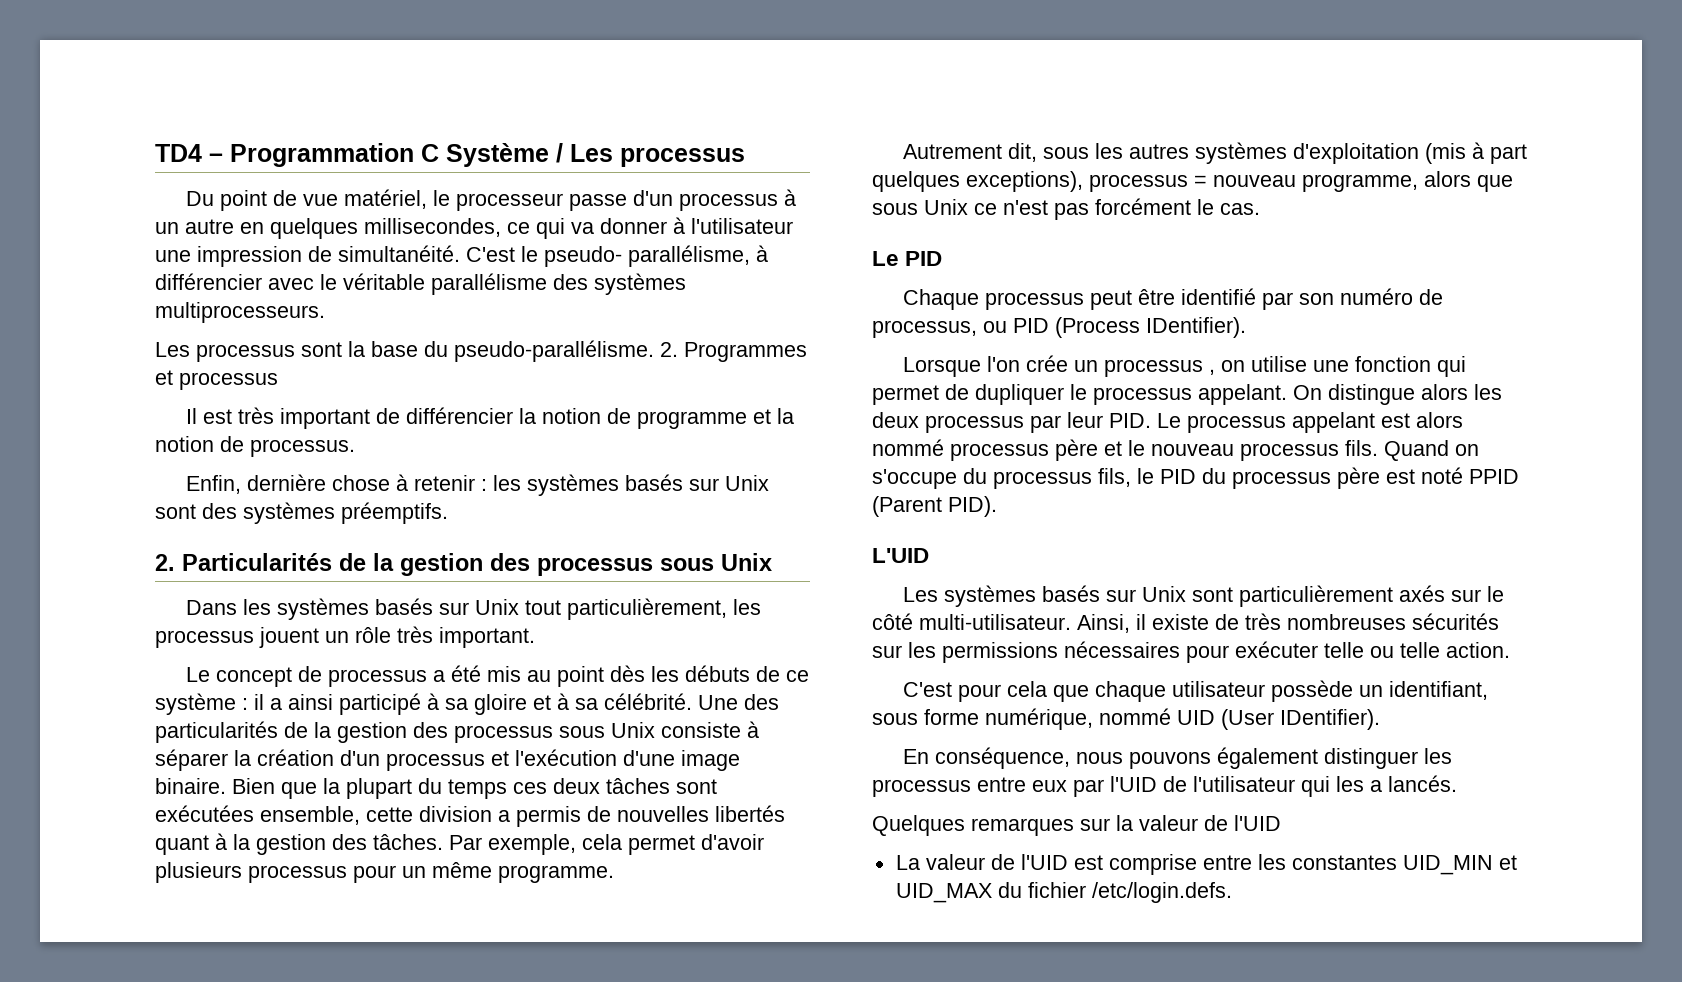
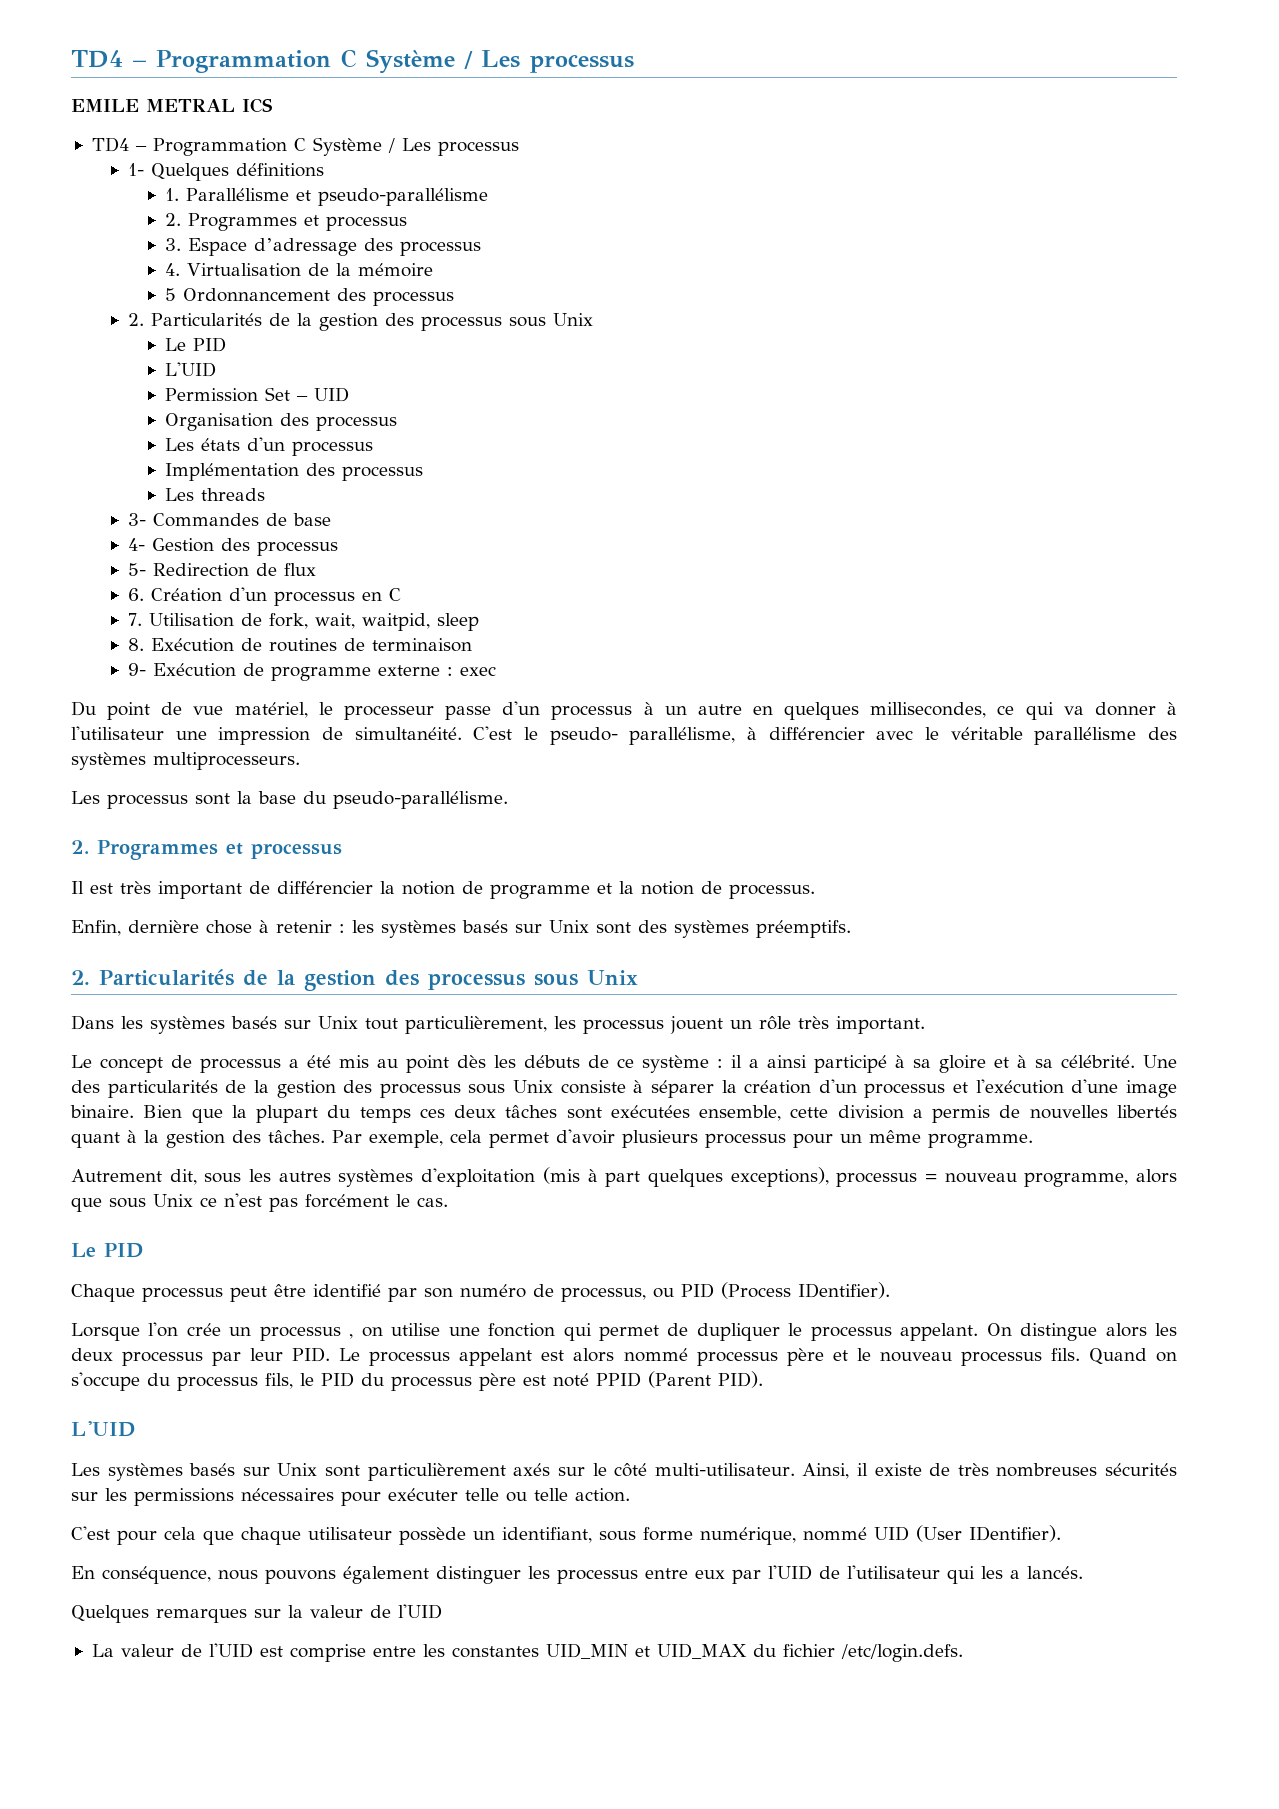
[155,143,745,167] TD4 – Programmation C Système / Les processus -> [71,49,634,74] [71,98,273,113] [91,137,519,156] [128,163,325,181] [165,188,489,206] [165,213,408,231] [165,238,482,256] [165,263,433,277] [165,288,455,306] [128,313,594,331] [165,337,227,352] [165,362,217,377] [165,387,350,402] [165,413,398,431] [165,437,374,456] [165,463,424,481] [165,488,266,501] [128,513,332,527] [128,538,339,556] [128,563,317,577] [128,587,402,606] [128,613,480,631] [128,638,473,652] [128,663,497,681] TD4 – Programmation C Système / Les processus // EMILE METRAL ICS // TD4 – Programmation C Système / Les processus // 1- Quelques définitions // 1. Parallélisme et pseudo-parallélisme // 2. Programmes et processus // 3. Espace d’adressage des processus // 4. Virtualisation de la mémoire // 5 Ordonnancement des processus // 2. Particularités de la gestion des processus sous Unix // Le PID // L'UID // Permission Set – UID // Organisation des processus // Les états d'un processus // Implémentation des processus // Les threads // 3- Commandes de base // 4- Gestion des processus // 5- Redirection de flux // 6. Création d'un processus en C // 7. Utilisation de fork, wait, waitpid, sleep // 8. Exécution de routines de terminaison // 9- Exécution de programme externe : exec
(654, 351) none -> (508, 800) //

